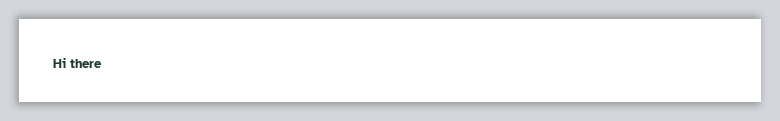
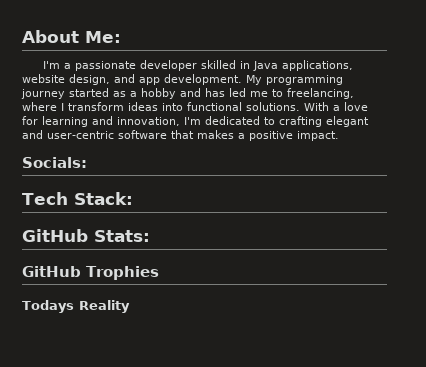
[53,57,102,68] Hi there -> [22,30,121,43] [43,60,354,71] [22,74,343,85] [21,88,354,99] [22,102,368,111] [22,116,369,127] [22,130,339,141] [22,157,87,168] [22,192,133,205] [22,229,150,242] [22,266,159,280] [22,300,130,313] About Me: // I'm a passionate developer skilled in Java applications, website design, and app development. My programming journey started as a hobby and has led me to freelancing, where I transform ideas into functional solutions. With a love for learning and innovation, I'm dedicated to crafting elegant and user-centric software that makes a positive impact. // Socials: // Tech Stack: // GitHub Stats: // GitHub Trophies // Todays Reality

